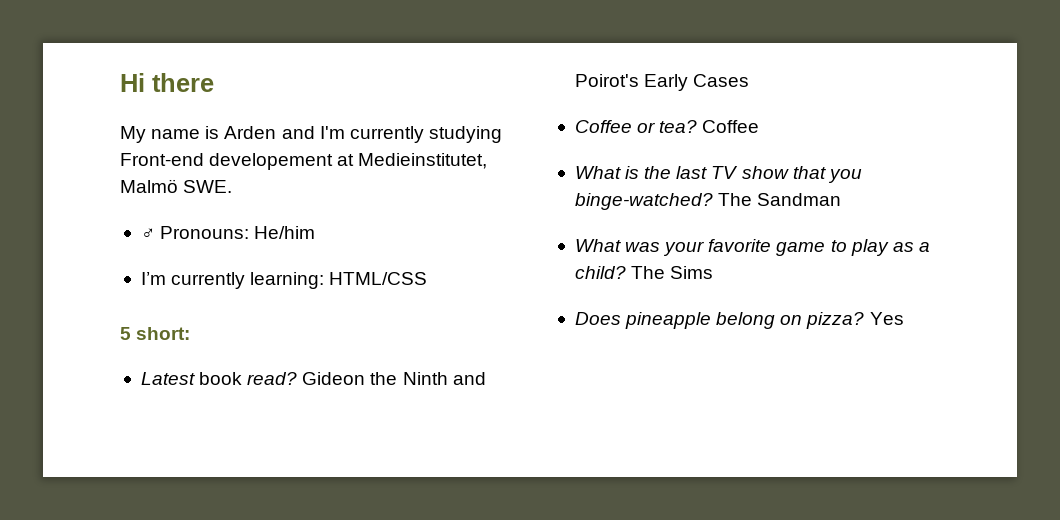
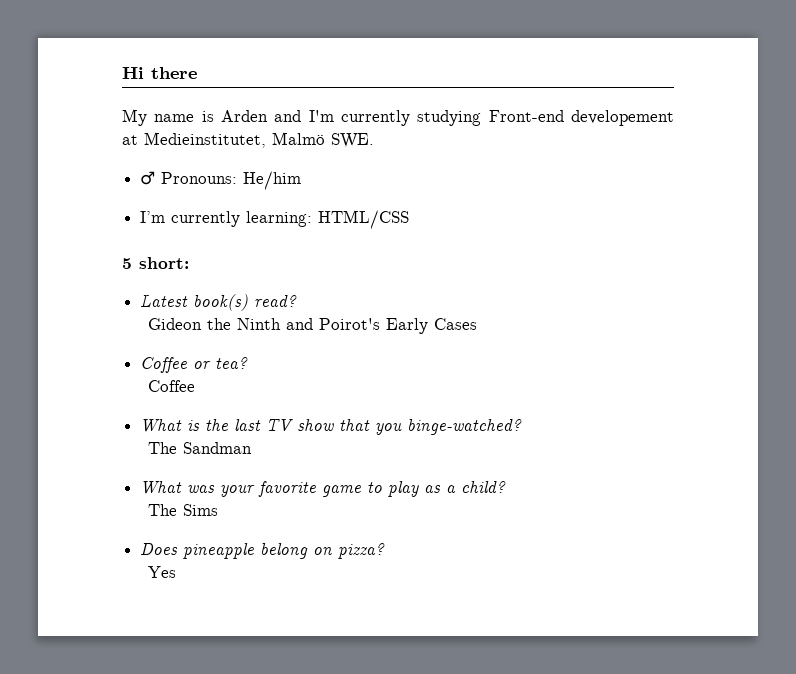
[199,372,243,385] book -> [193,294,249,311] book(s)
(298, 378) none -> (298, 301) //
(698, 126) none -> (249, 363) //
(713, 201) none -> (523, 427) //
(626, 272) none -> (507, 487) //
(865, 320) none -> (386, 551) //

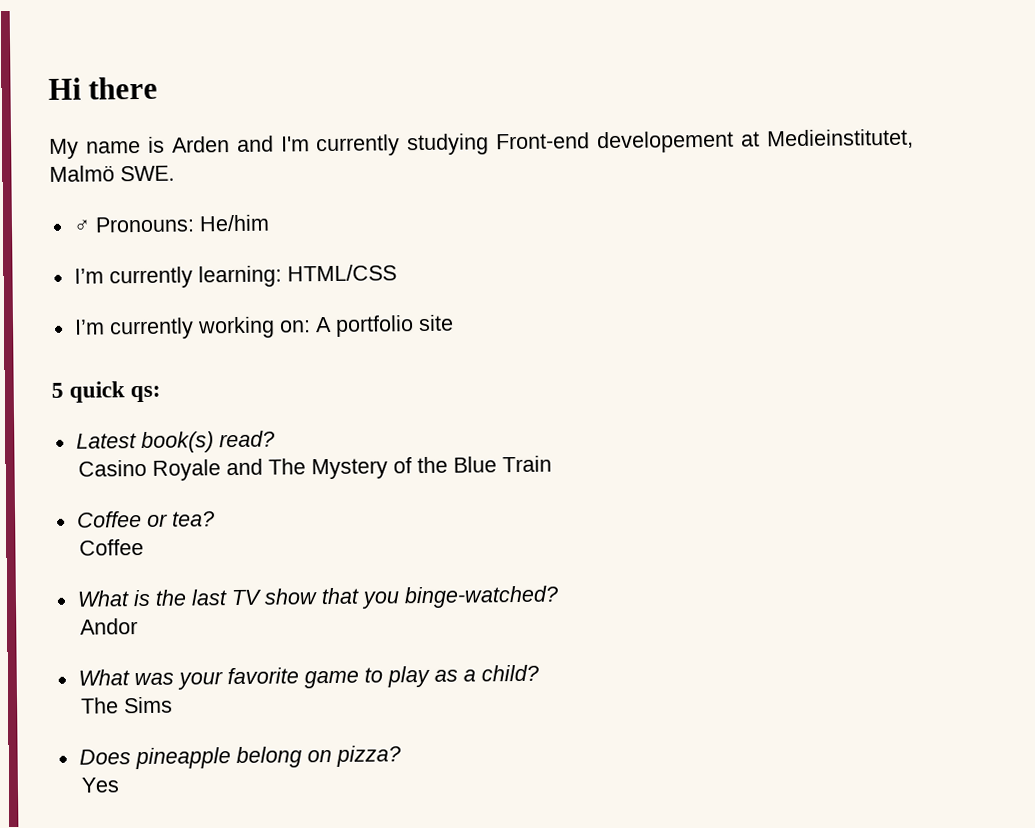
(410, 219) none -> [73,314,454,340] // I’m currently working on: A portfolio site
[139,257,189,269] short: -> [69,381,162,403] quick qs:
[147,318,477,334] Gideon the Ninth and Poirot's Early Cases -> [78,455,553,481] Casino Royale and The Mystery of the Blue Train
[147,442,252,454] The Sandman -> [80,618,139,635] Andor

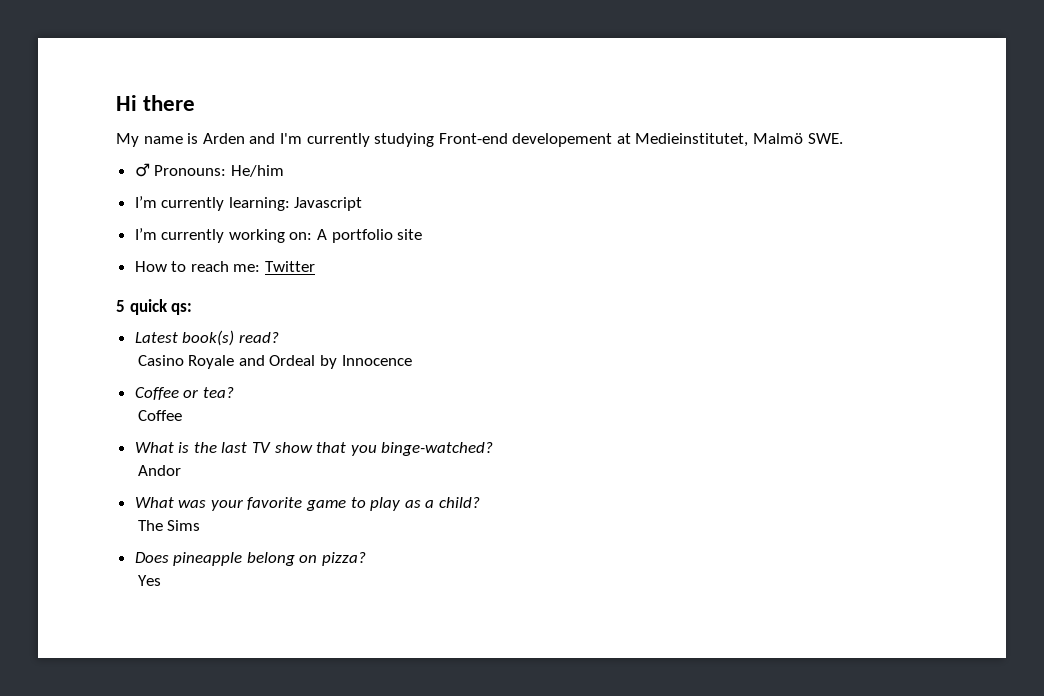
[286,264,397,282] HTML/CSS -> [294,197,363,211] Javascript
(454, 323) none -> [134,261,316,272] // How to reach me: Twitter
[268,455,553,480] The Mystery of the Blue Train -> [269,355,412,369] Ordeal by Innocence

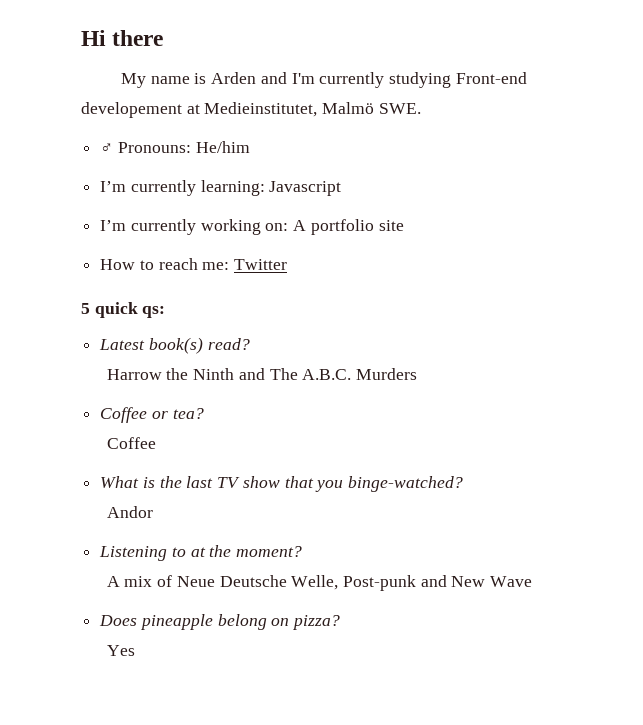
[137,355,412,369] Casino Royale and Ordeal by Innocence -> [106,368,417,380] Harrow the Ninth and The A.B.C. Murders
[134,497,481,511] [137,520,201,531] What was your favorite game to play as a child? // The Sims -> [99,545,303,561] [106,575,533,591] Listening to at the moment? // A mix of Neue Deutsche Welle, Post-punk and New Wave

